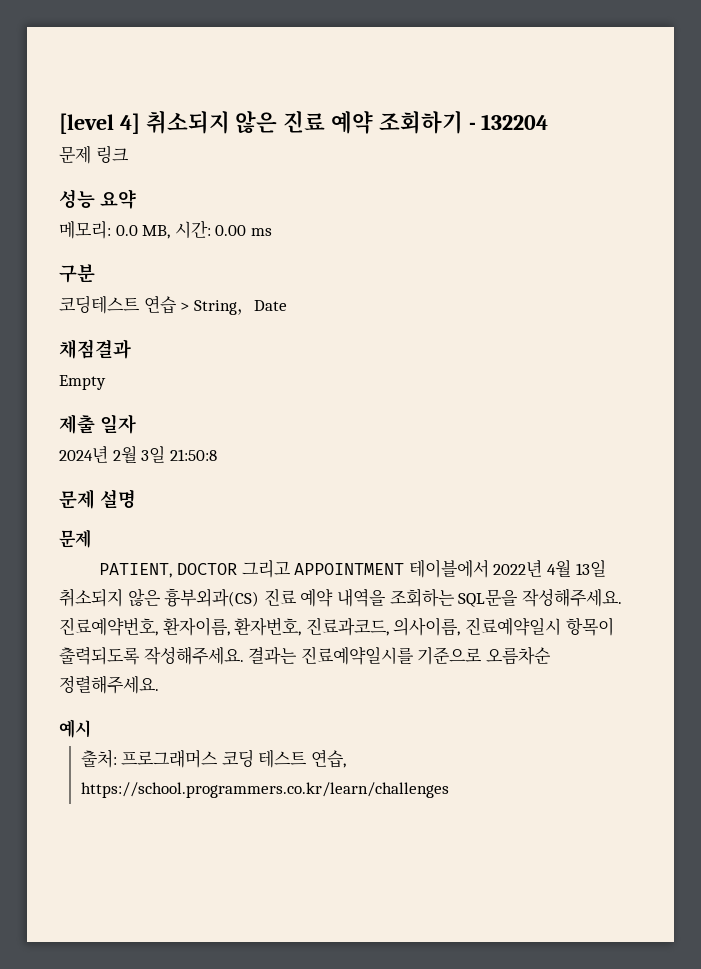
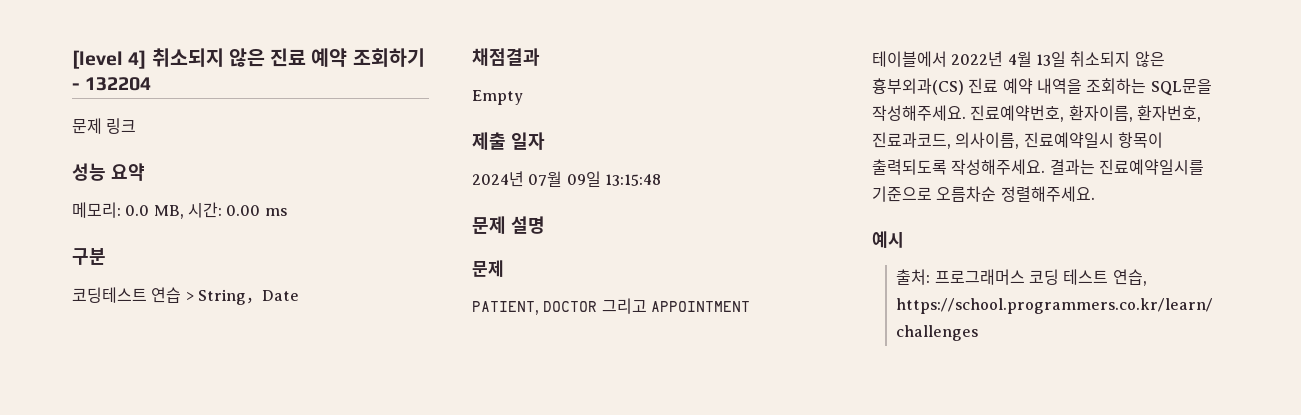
[112,446,217,463] 2월 3일 21:50:8 -> [528,171,661,187] 07월 09일 13:15:48

